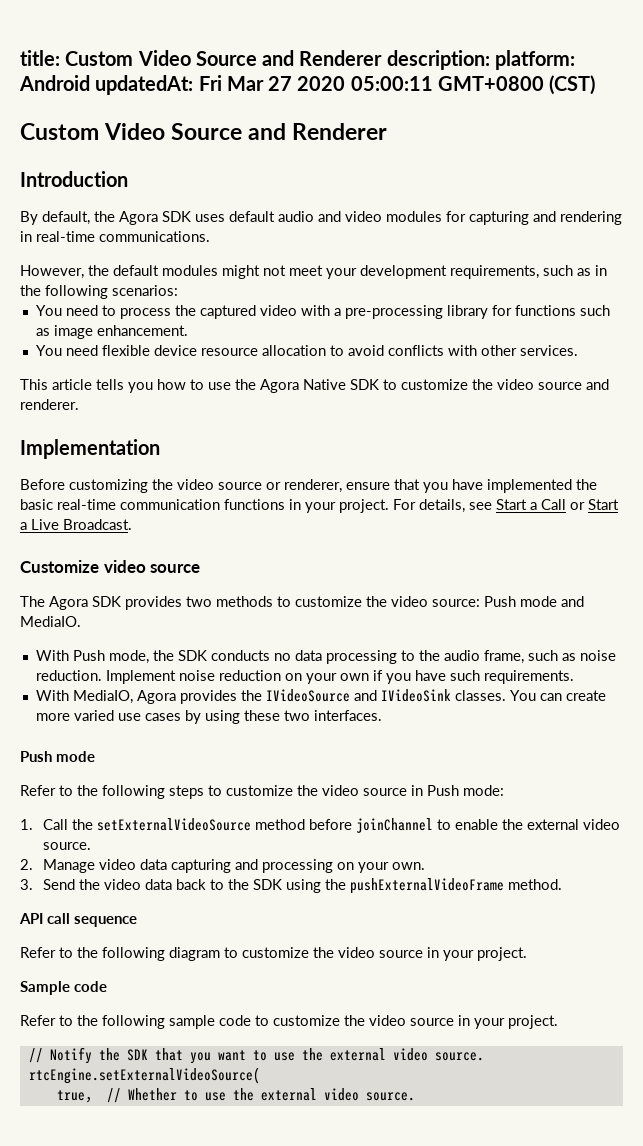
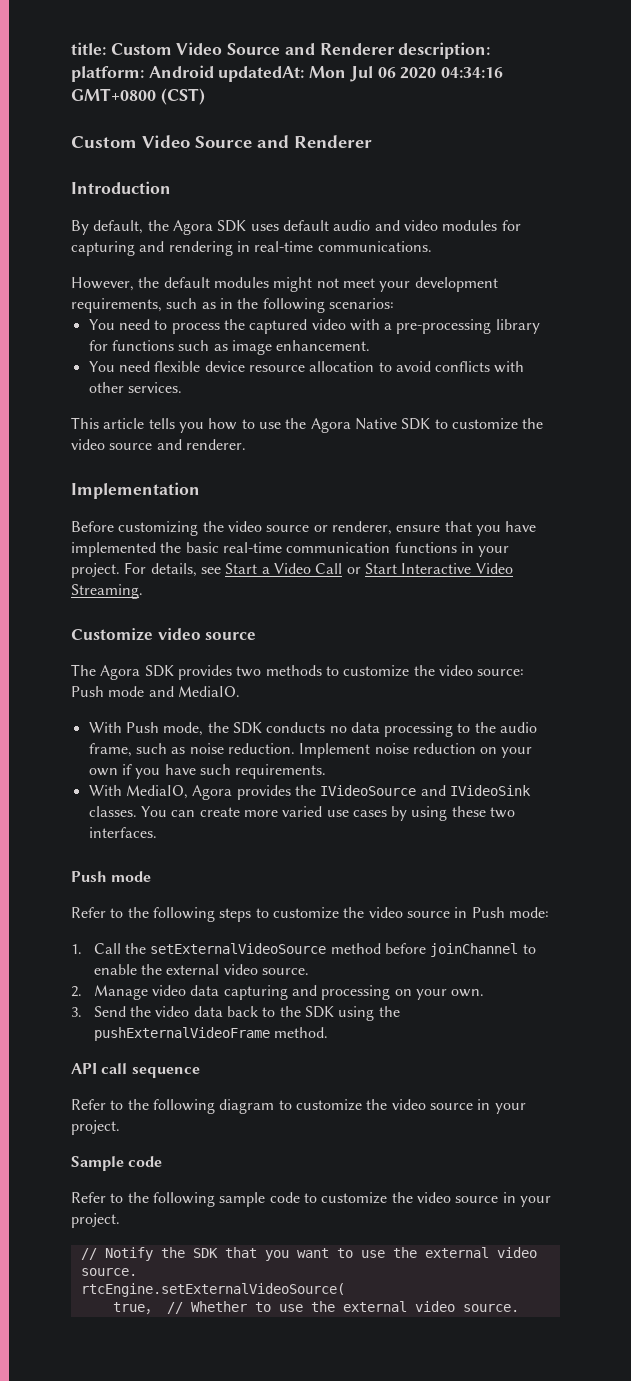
[198,75,433,91] Fri Mar 27 2020 05:00:11 -> [309,66,504,82] Mon Jul 06 2020 04:34:16
(537, 506) none -> [273,563,311,574] Video
[20,519,132,530] a Live Broadcast. -> [401,563,513,574] [71,584,143,599] Interactive Video Streaming.

